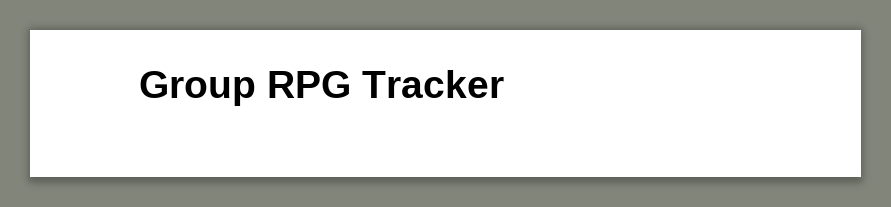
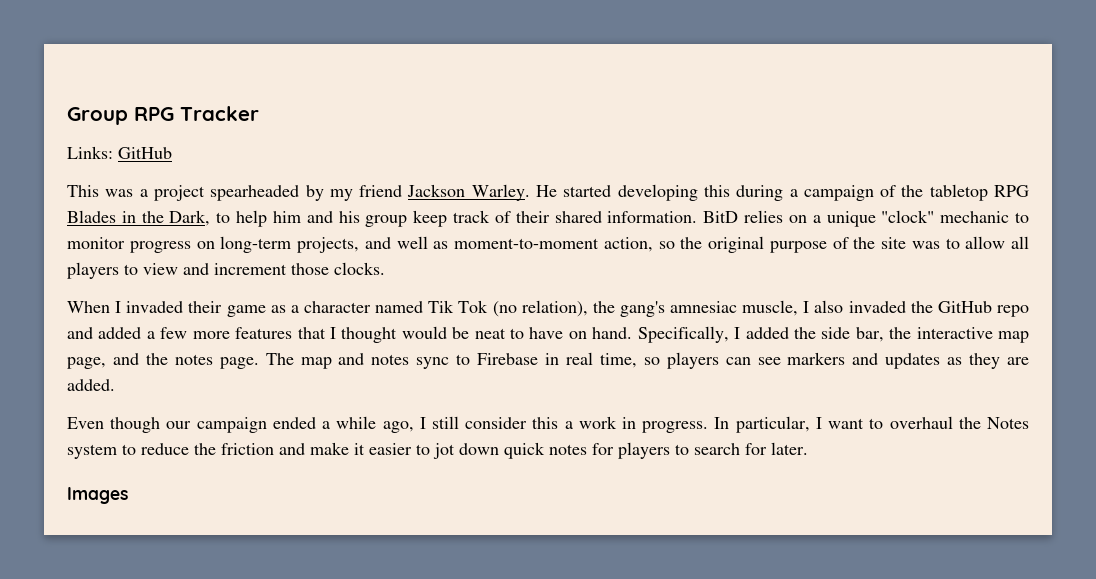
(504, 84) none -> [67,146,172,159] [67,184,1029,201] [67,210,1030,227] [67,236,1029,253] [67,262,385,279] [67,300,1029,317] [67,326,1029,343] [67,352,1029,369] [67,379,115,391] [67,416,1030,433] [67,442,808,459] [67,487,128,504] // Links: GitHub // This was a project spearheaded by my friend Jackson Warley. He started developing this during a campaign of the tabletop RPG Blades in the Dark, to help him and his group keep track of their shared information. BitD relies on a unique "clock" mechanic to monitor progress on long-term projects, and well as moment-to-moment action, so the original purpose of the site was to allow all players to view and increment those clocks. // When I invaded their game as a character named Tik Tok (no relation), the gang's amnesiac muscle, I also invaded the GitHub repo and added a few more features that I thought would be neat to have on hand. Specifically, I added the side bar, the interactive map page, and the notes page. The map and notes sync to Firebase in real time, so players can see markers and updates as they are added. // Even though our campaign ended a while ago, I still consider this a work in progress. In particular, I want to overhaul the Notes system to reduce the friction and make it easier to jot down quick notes for players to search for later. // Images

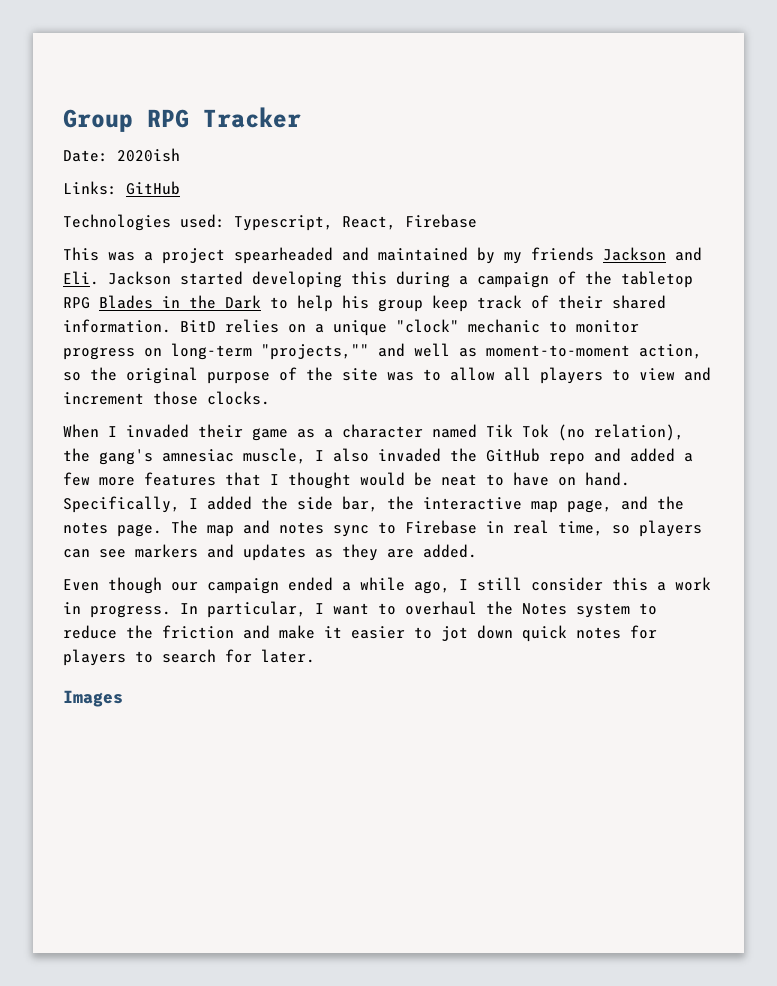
(259, 113) none -> [63,148,180,162] // Date: 2020ish
(172, 153) none -> [63,214,477,231] // Technologies used: Typescript, React, Firebase
[305,184,557,201] by my friend Jackson Warley. He -> [342,247,702,264] [63,271,171,285] and maintained by my friends Jackson and Eli. Jackson
[169,210,211,226] Dark, -> [225,295,261,309] Dark
[272,211,333,223] him and -> (333, 303) none
[297,237,359,253] projects, -> [261,344,369,360] "projects,""

